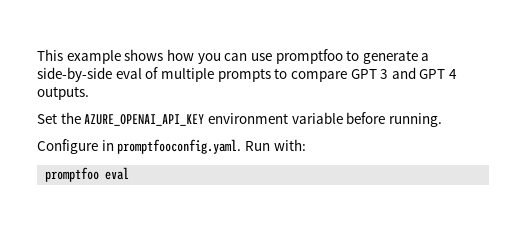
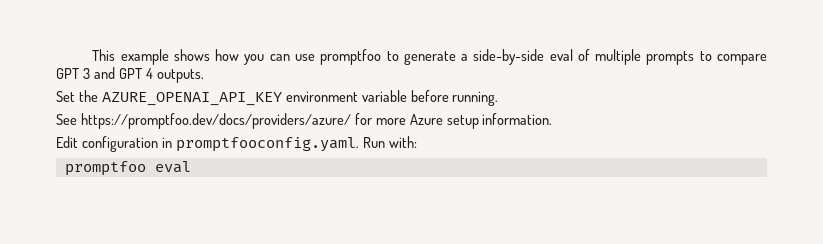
[37,139,98,154] Configure -> [56,113,553,129] [56,136,158,152] See https://promptfoo.dev/docs/providers/azure/ for more Azure setup information. // Edit configuration

